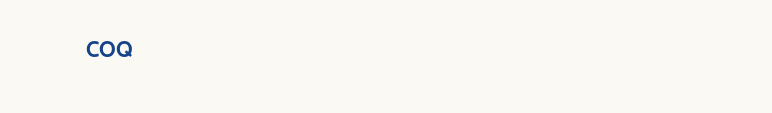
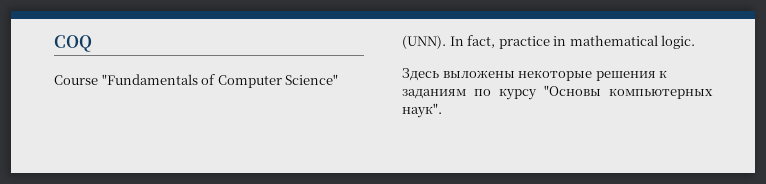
(133, 49) none -> [54,74,339,88] [402,35,696,49] [402,68,668,81] [402,85,713,100] [402,103,442,118] // Course "Fundamentals of Computer Science" (UNN). In fact, practice in mathematical logic. // Здесь выложены некоторые решения к заданиям по курсу "Основы компьютерных наук".

